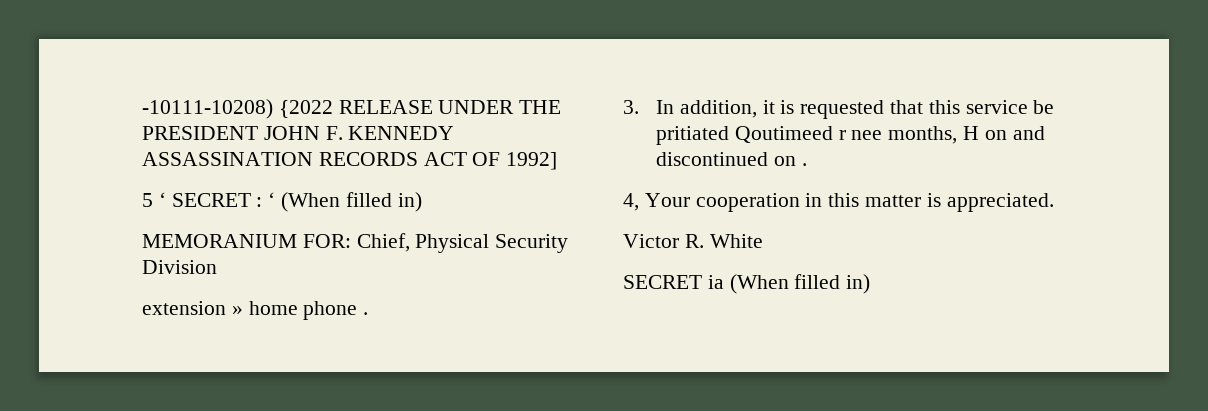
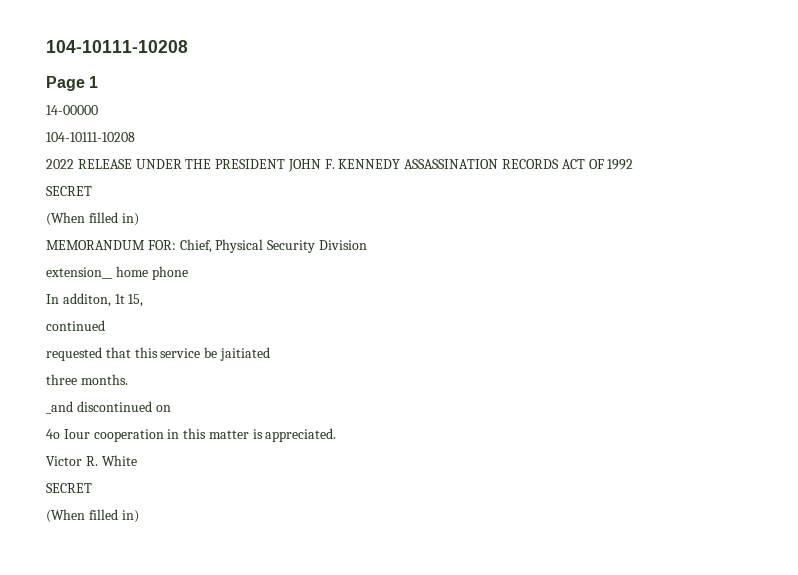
[142,99,333,119] -10111-10208) {2022 -> [46,40,188,53] [46,76,99,91] [46,105,98,115] [46,132,135,142] [46,159,74,169] 104-10111-10208 // Page 1 // 14-00000 // 104-10111-10208 // 2022
[506,152,558,170] [142,192,276,207] 1992] // 5 ‘ SECRET : ‘ -> [607,159,634,170] [46,186,92,196] 1992 // SECRET //
[142,234,297,248] MEMORANIUM -> [46,240,145,250] MEMORANDUM
[142,301,243,315] extension » -> [46,267,113,279] extension__
[363,312,369,315] [623,100,795,118] . // 3. In addition, it is -> [46,293,144,307] [46,320,105,331] // In additon, 1t 15, // continued //
[655,126,1045,145] pritiated Qoutimeed r nee months, H on and -> [219,347,270,361] [46,374,128,385] [46,401,73,414] jaitiated // three months. // _and
[801,163,807,166] [623,193,690,211] . // 4, Your -> [46,429,90,439] // 4o Iour
[707,275,724,289] ia -> (92, 488) //

